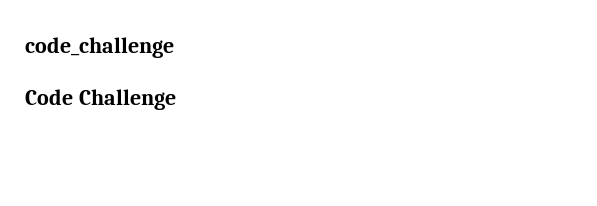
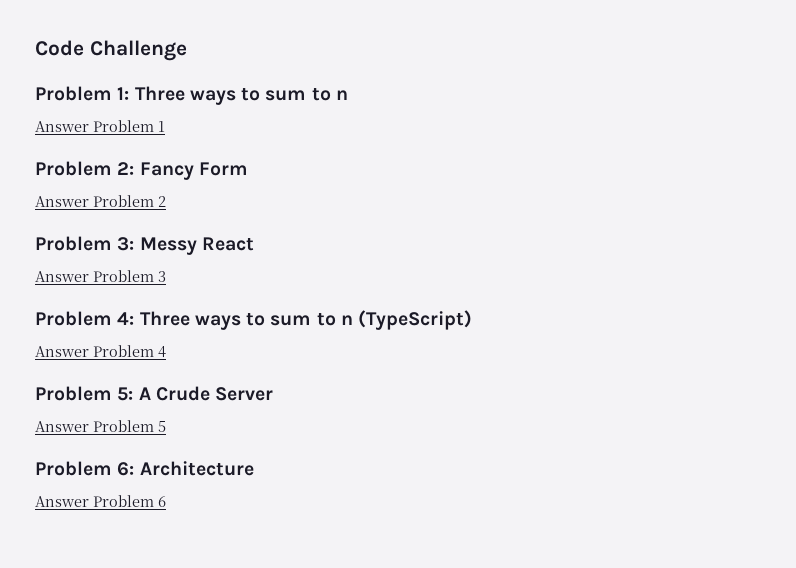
[25,37,174,58] code_challenge // -> (35, 48) none
(176, 99) none -> [35,86,348,105] [35,120,165,132] [35,161,248,180] [35,195,166,207] [35,236,254,255] [35,270,166,282] [35,310,473,330] [35,345,166,358] [35,386,274,401] [35,420,166,432] [35,461,254,476] [35,495,166,507] // Problem 1: Three ways to sum to n // Answer Problem 1 // Problem 2: Fancy Form // Answer Problem 2 // Problem 3: Messy React // Answer Problem 3 // Problem 4: Three ways to sum to n (TypeScript) // Answer Problem 4 // Problem 5: A Crude Server // Answer Problem 5 // Problem 6: Architecture // Answer Problem 6

